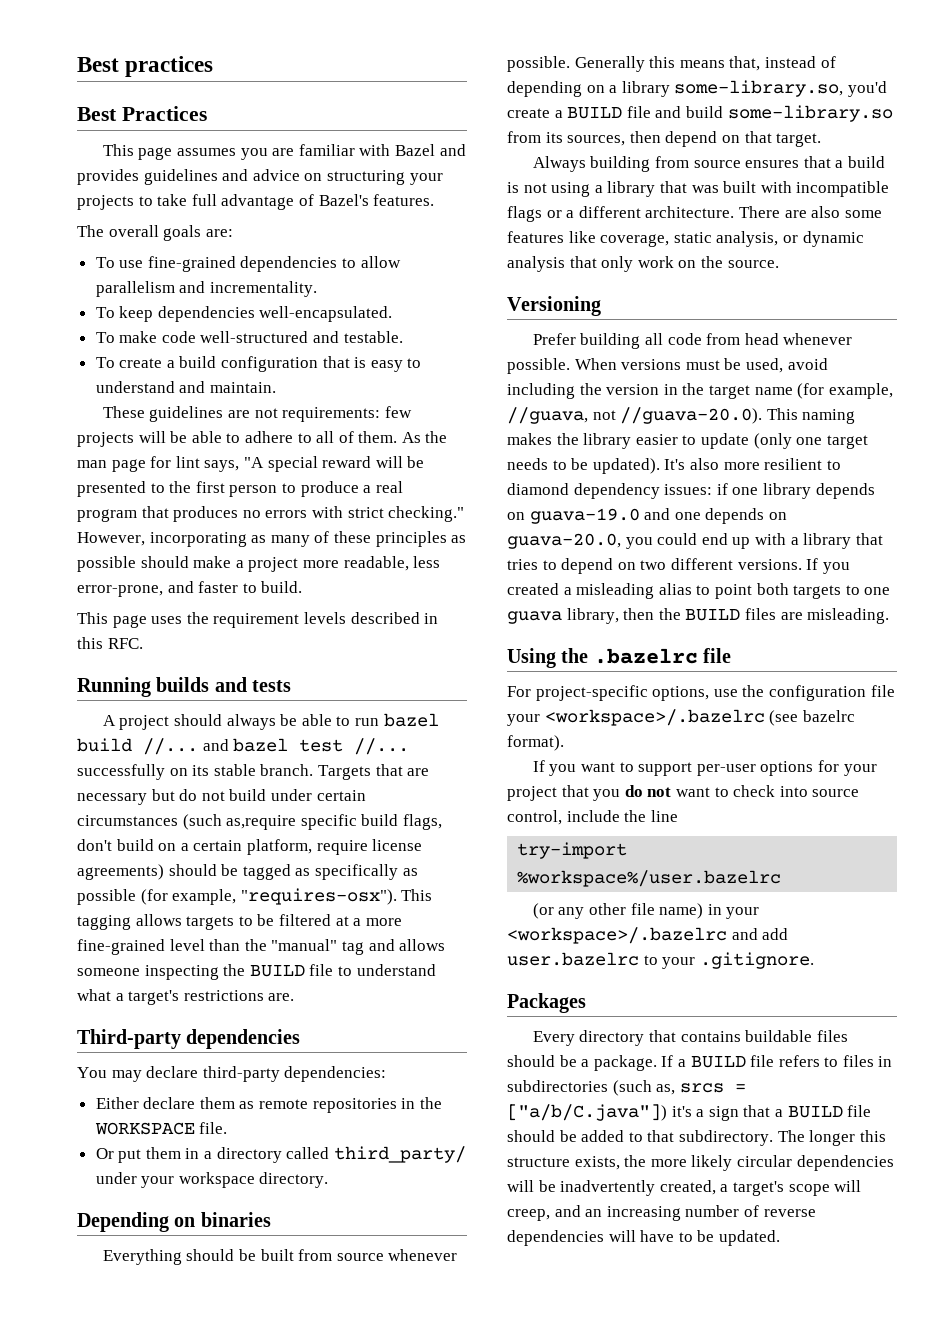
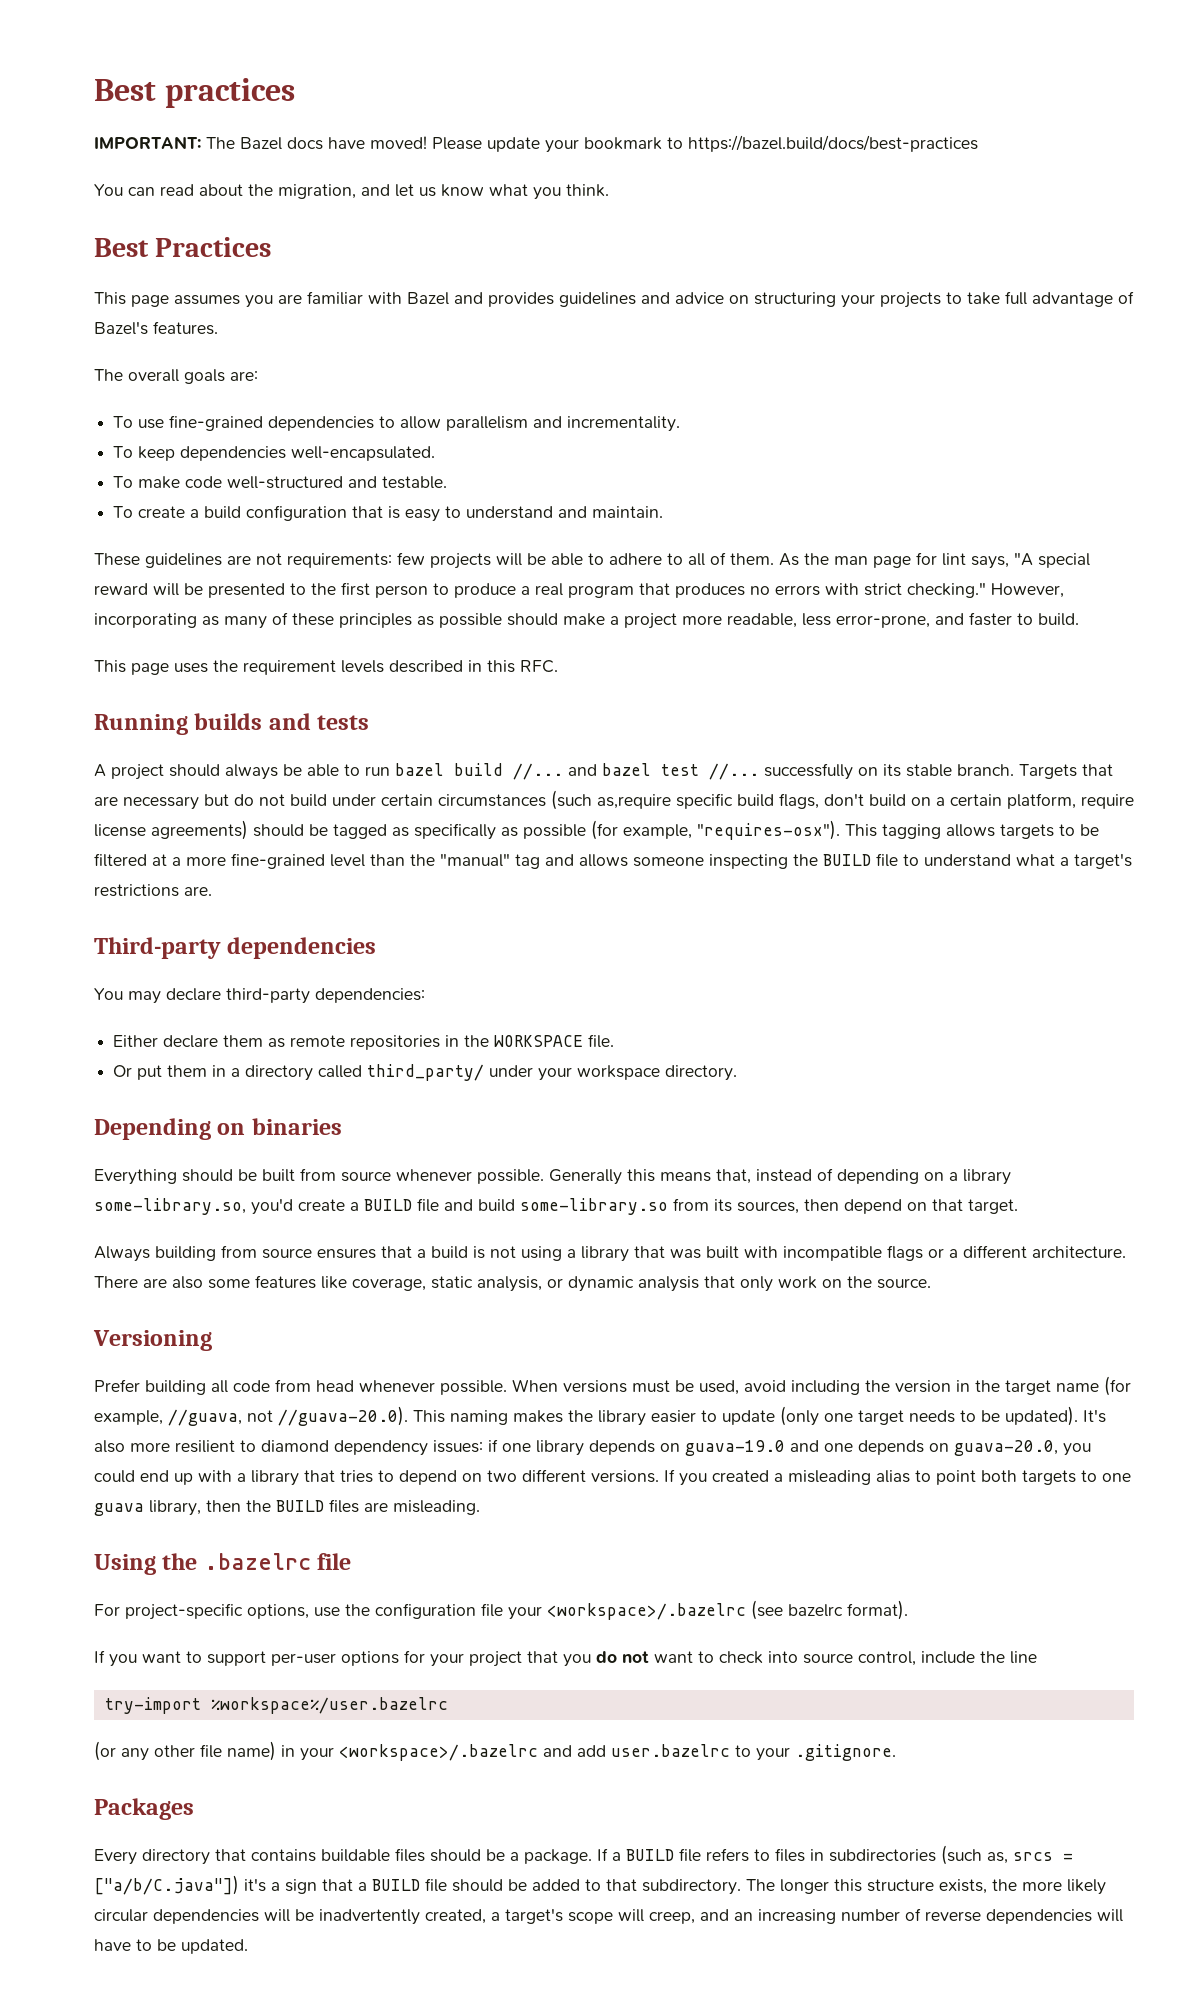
(214, 66) none -> [94,135,978,153] [94,184,609,200] // IMPORTANT: The Bazel docs have moved! Please update your bookmark to https://bazel.build/docs/best-practices // You can read about the migration, and let us know what you think.

